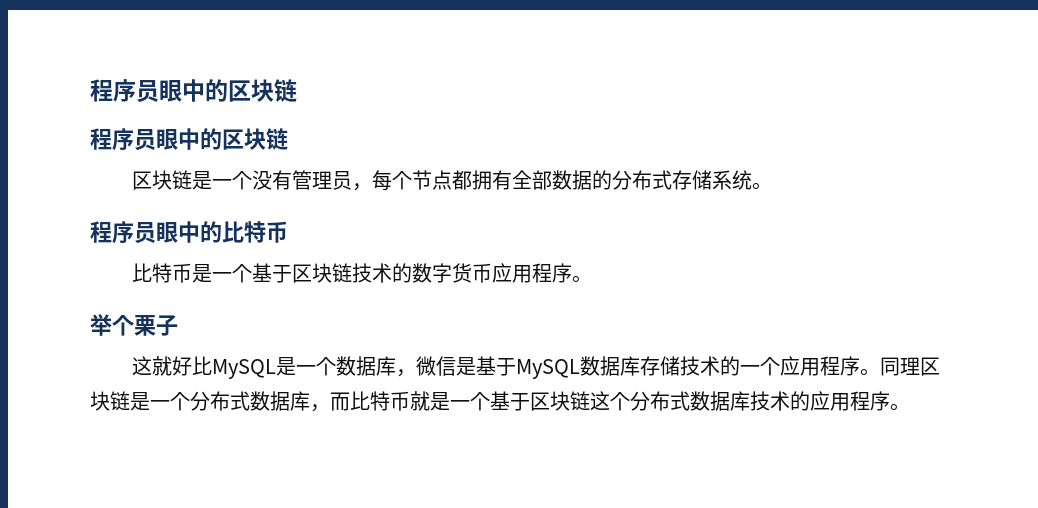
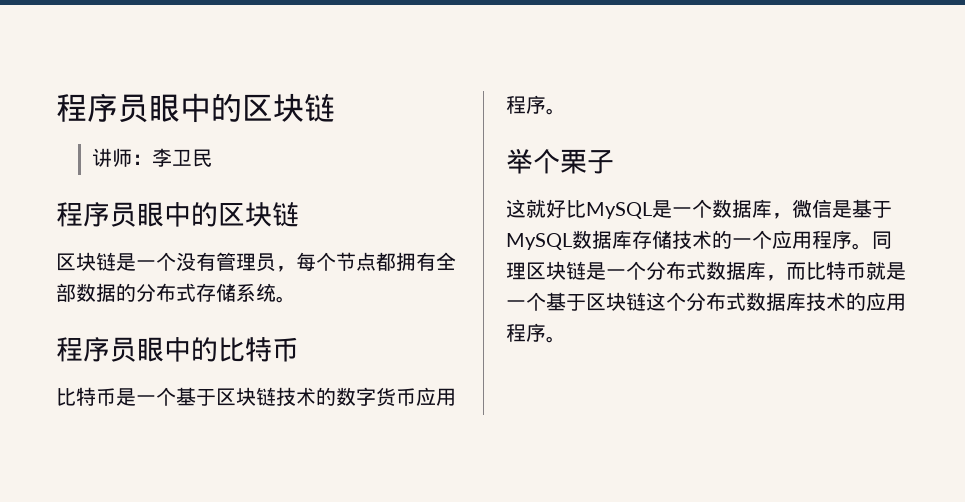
[90,79,297,102] 程序员眼中的区块链 -> [56,93,335,123] [92,148,213,167] 程序员眼中的区块链 // 讲师：李卫民

